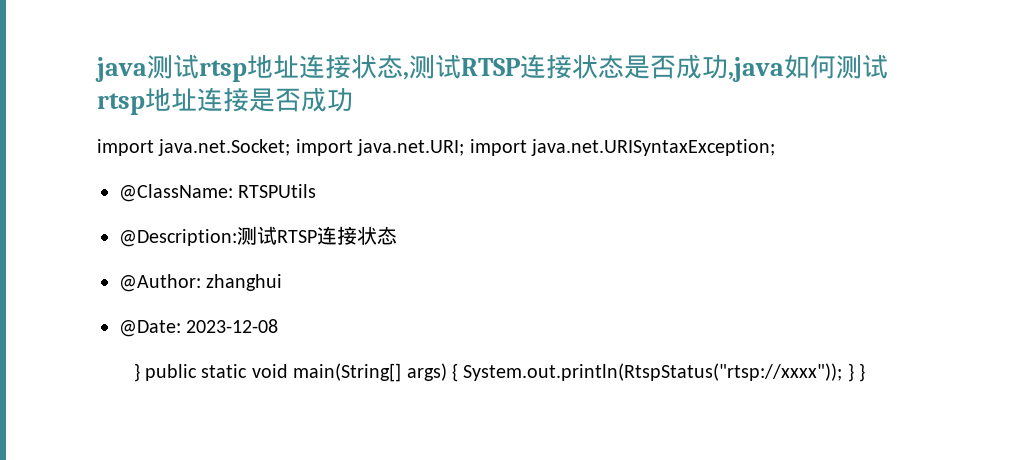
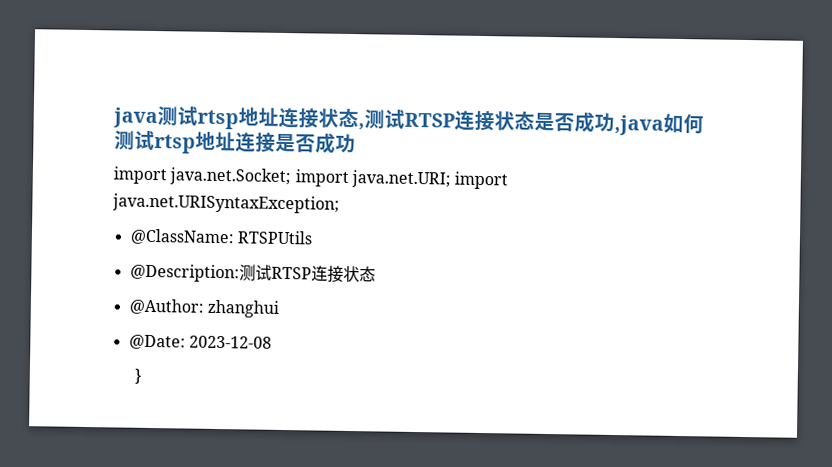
[144,363,866,382] public static void main(String[] args) { System.out.println(RtspStatus("rtsp://xxxx")); } } -> (142, 376) none

